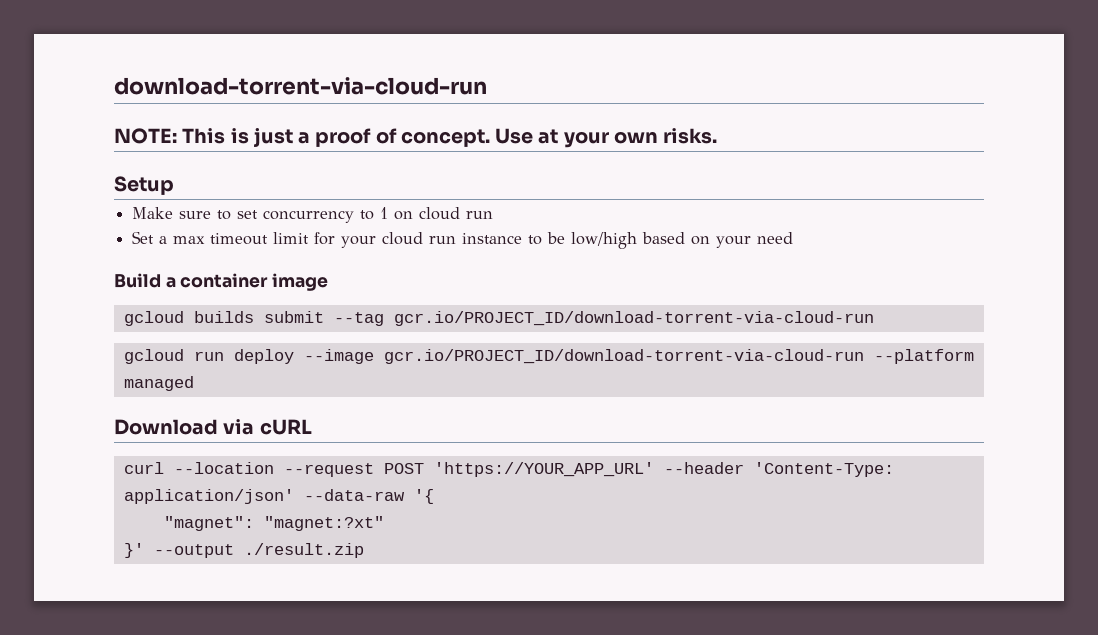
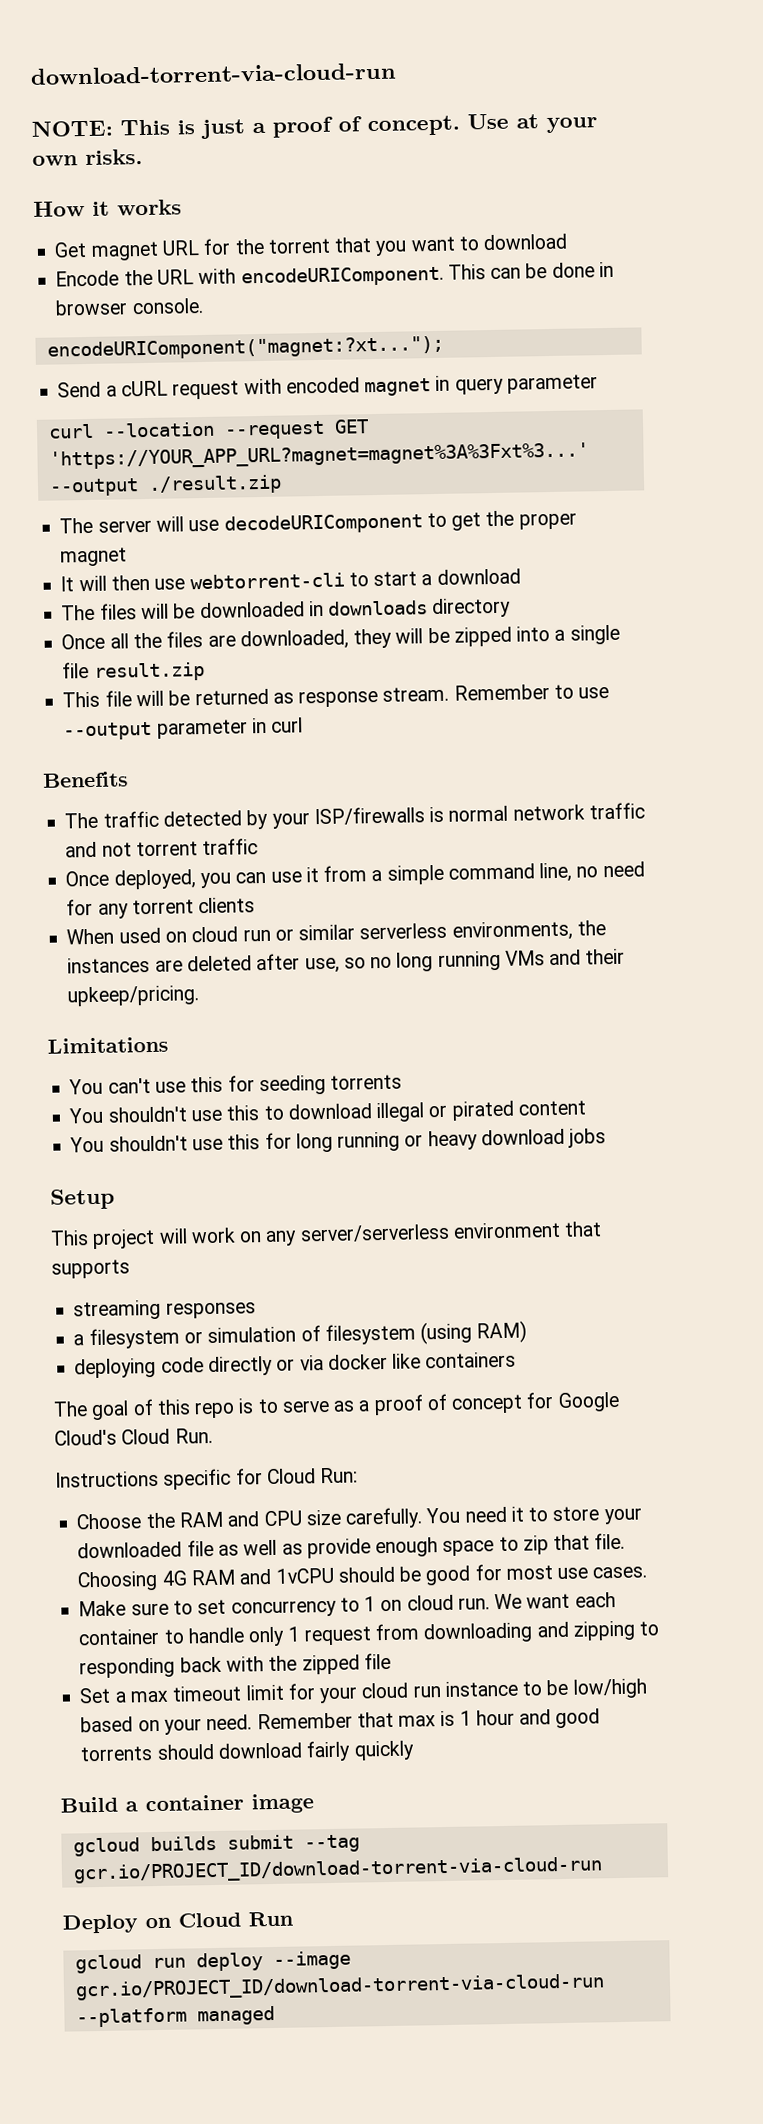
[114,176,174,195] Setup -> [33,199,182,217] [54,233,568,261] [55,261,614,288] [55,297,204,316] [46,335,444,361] [57,374,598,400] [47,419,369,440] [48,442,589,470] [48,474,282,497] [59,510,577,535] [60,547,128,567] [60,568,521,592] [61,597,512,621] [61,624,620,651] [62,661,205,682] [62,684,610,708] [63,717,304,741] [42,771,129,788] [64,802,645,830] [65,838,259,858] [65,861,645,890] [66,897,256,919] [66,920,606,945] [67,948,626,974] [67,985,200,1007] [47,1036,169,1054] [69,1074,403,1096] [69,1100,586,1124] [70,1128,607,1153] [50,1188,115,1210] [50,1221,603,1250] [51,1259,130,1279] [73,1299,256,1321] [73,1320,528,1350] [74,1351,517,1379] [53,1391,620,1421] [54,1427,213,1446] [55,1467,359,1490] [76,1506,643,1530] [77,1532,626,1559] [77,1563,648,1592] How it works // Get magnet URL for the torrent that you want to download // Encode the URL with encodeURIComponent. This can be done in browser console. // encodeURIComponent("magnet:?xt..."); // Send a cURL request with encoded magnet in query parameter // curl --location --request GET 'https://YOUR_APP_URL?magnet=magnet%3A%3Fxt%3...' --output ./result.zip // The server will use decodeURIComponent to get the proper magnet // It will then use webtorrent-cli to start a download // The files will be downloaded in downloads directory // Once all the files are downloaded, they will be zipped into a single file result.zip // This file will be returned as response stream. Remember to use --output parameter in curl // Benefits // The traffic detected by your ISP/firewalls is normal network traffic and not torrent traffic // Once deployed, you can use it from a simple command line, no need for any torrent clients // When used on cloud run or similar serverless environments, the instances are deleted after use, so no long running VMs and their upkeep/pricing. // Limitations // You can't use this for seeding torrents // You shouldn't use this to download illegal or pirated content // You shouldn't use this for long running or heavy download jobs // Setup // This project will work on any server/serverless environment that supports // streaming responses // a filesystem or simulation of filesystem (using RAM) // deploying code directly or via docker like containers // The goal of this repo is to serve as a proof of concept for Google Cloud's Cloud Run. // Instructions specific for Cloud Run: // Choose the RAM and CPU size carefully. You need it to store your downloaded file as well as provide enough space to zip that file. Choosing 4G RAM and 1vCPU should be good for most use cases.
[466,211,494,219] run -> [457,1592,616,1610] [78,1620,660,1647] [79,1652,391,1679] run. We want each container to handle only 1 request from downloading and zipping to responding back with the zipped file
[757,232,794,244] need -> [206,1708,601,1731] [80,1740,415,1762] need. Remember that max is 1 hour and good torrents should download fairly quickly
(874, 318) none -> [62,1911,293,1934] // Deploy on Cloud Run
[114,419,312,435] [123,462,894,477] [123,489,434,504] [163,516,384,531] [123,543,364,558] // Download via cURL // curl --location --request POST 'https://YOUR_APP_URL' --header 'Content-Type: application/json' --data-raw '{ // "magnet": "magnet:?xt" // }' --output ./result.zip -> (275, 2015) none

